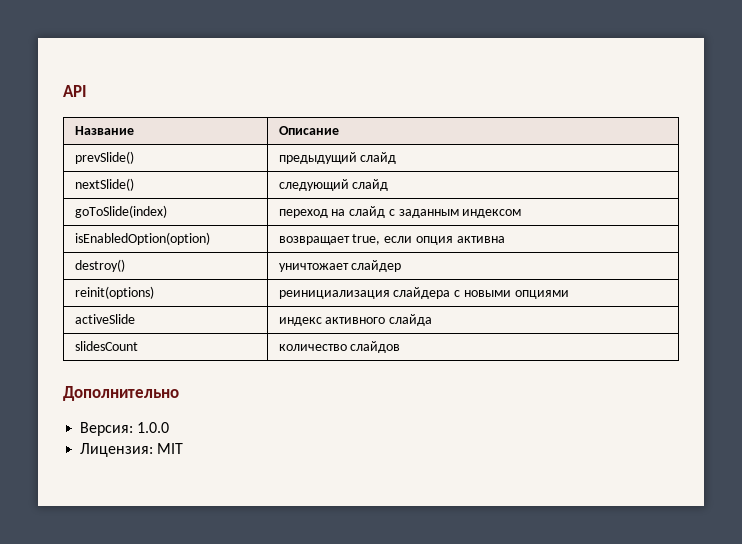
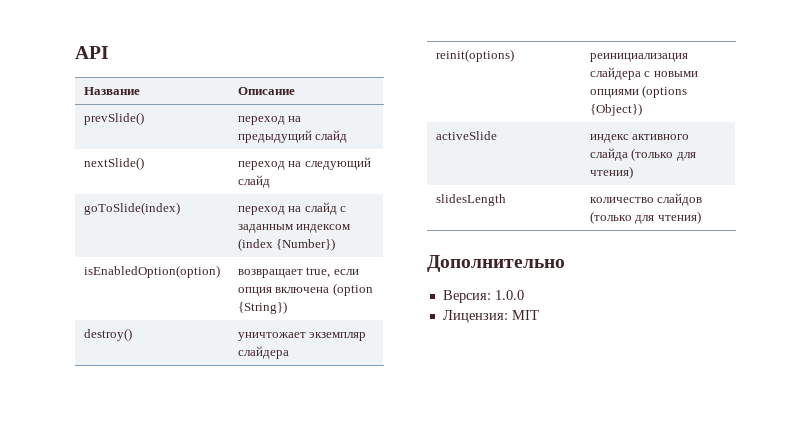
(134, 157) none -> [237,116,302,125] переход на
(134, 184) none -> [237,161,302,170] переход на
(522, 213) none -> [237,238,336,251] (index {Number})
[456,236,505,243] активна -> [275,283,373,296] [237,301,287,314] включена (option {String})
[351,260,402,272] слайдер -> [309,332,367,341] [237,346,289,359] экземпляр слайдера
(569, 294) none -> [642,85,688,98] [589,103,642,116] (options {Object})
[74,341,138,351] // slidesCount -> [631,148,696,161] [589,166,633,179] [435,194,506,206] (только для чтения) // slidesLength
(401, 347) none -> [589,211,701,224] (только для чтения)

